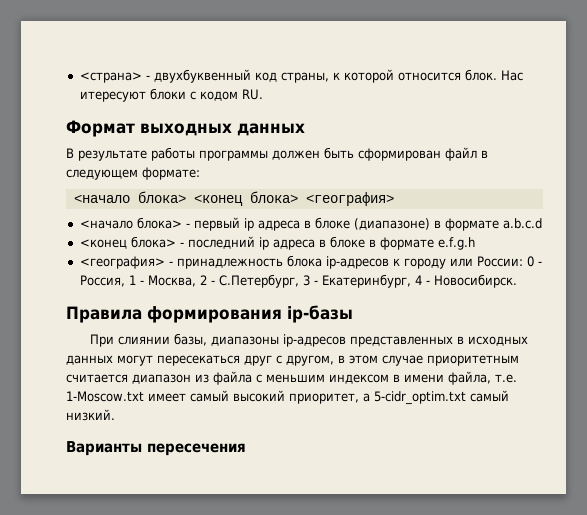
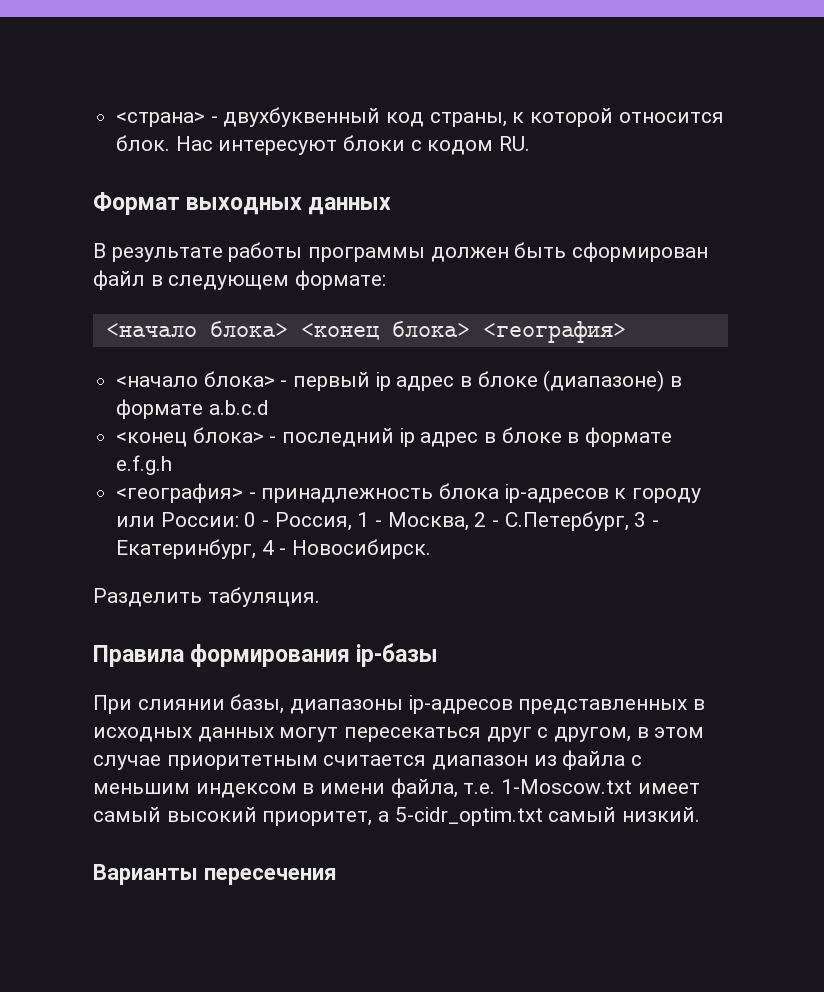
[79,91,146,102] итересуют -> [218,140,338,155] интересуют
[257,220,300,231] адреса -> [396,376,455,391] адрес
[272,239,315,250] адреса -> [420,432,479,447] адрес
(517, 281) none -> [93,587,320,607] // Разделить табуляция.

